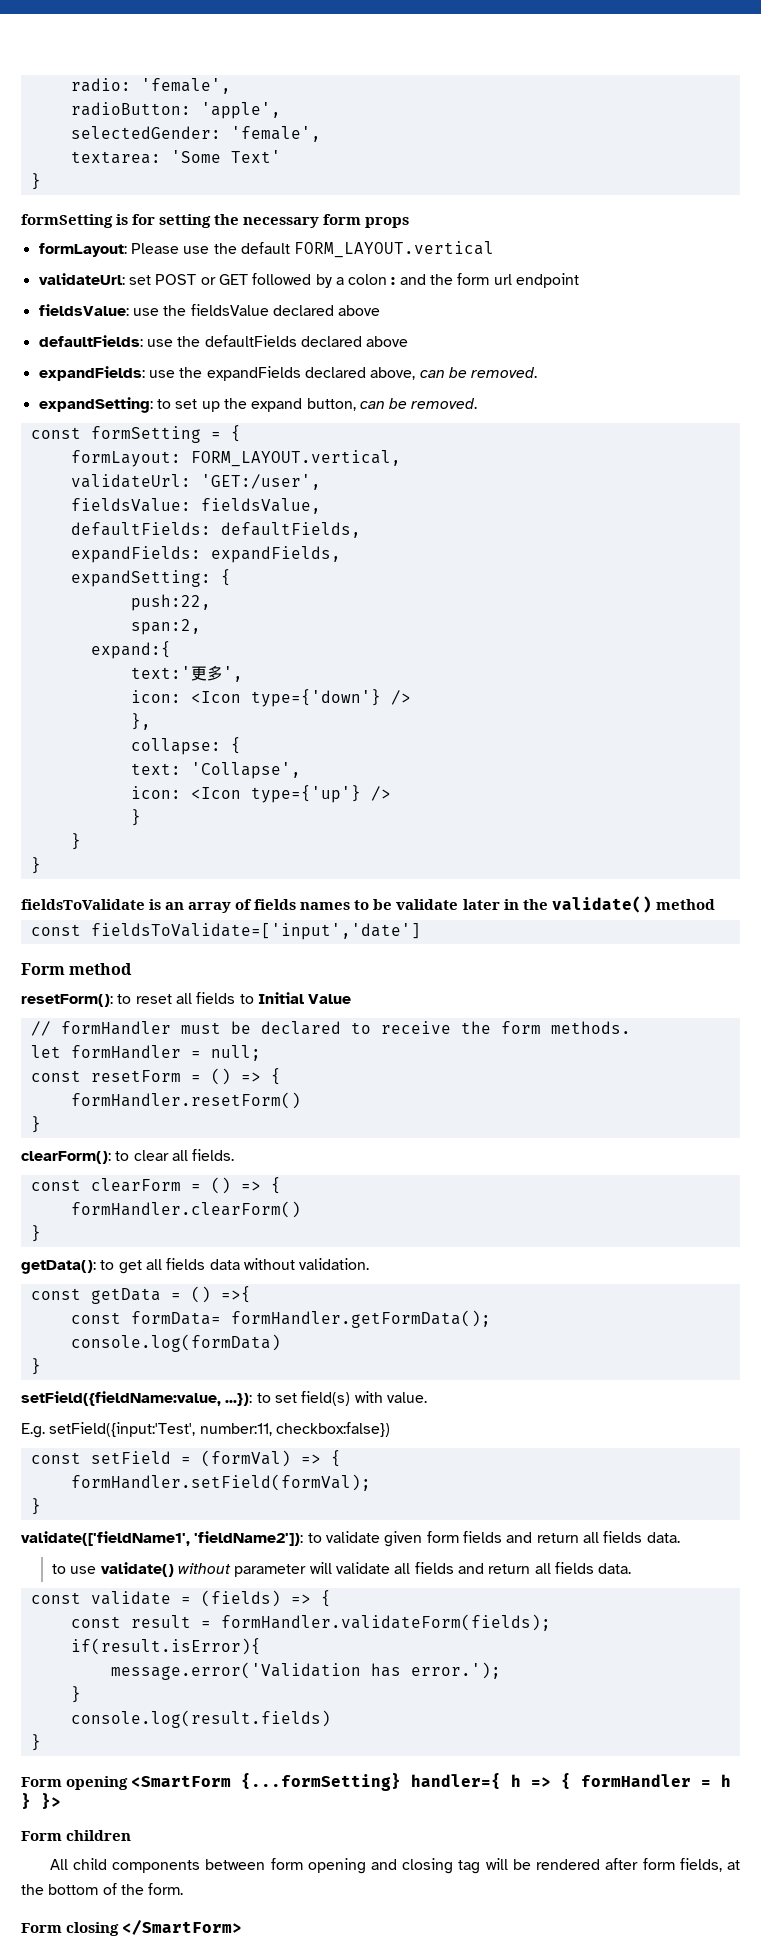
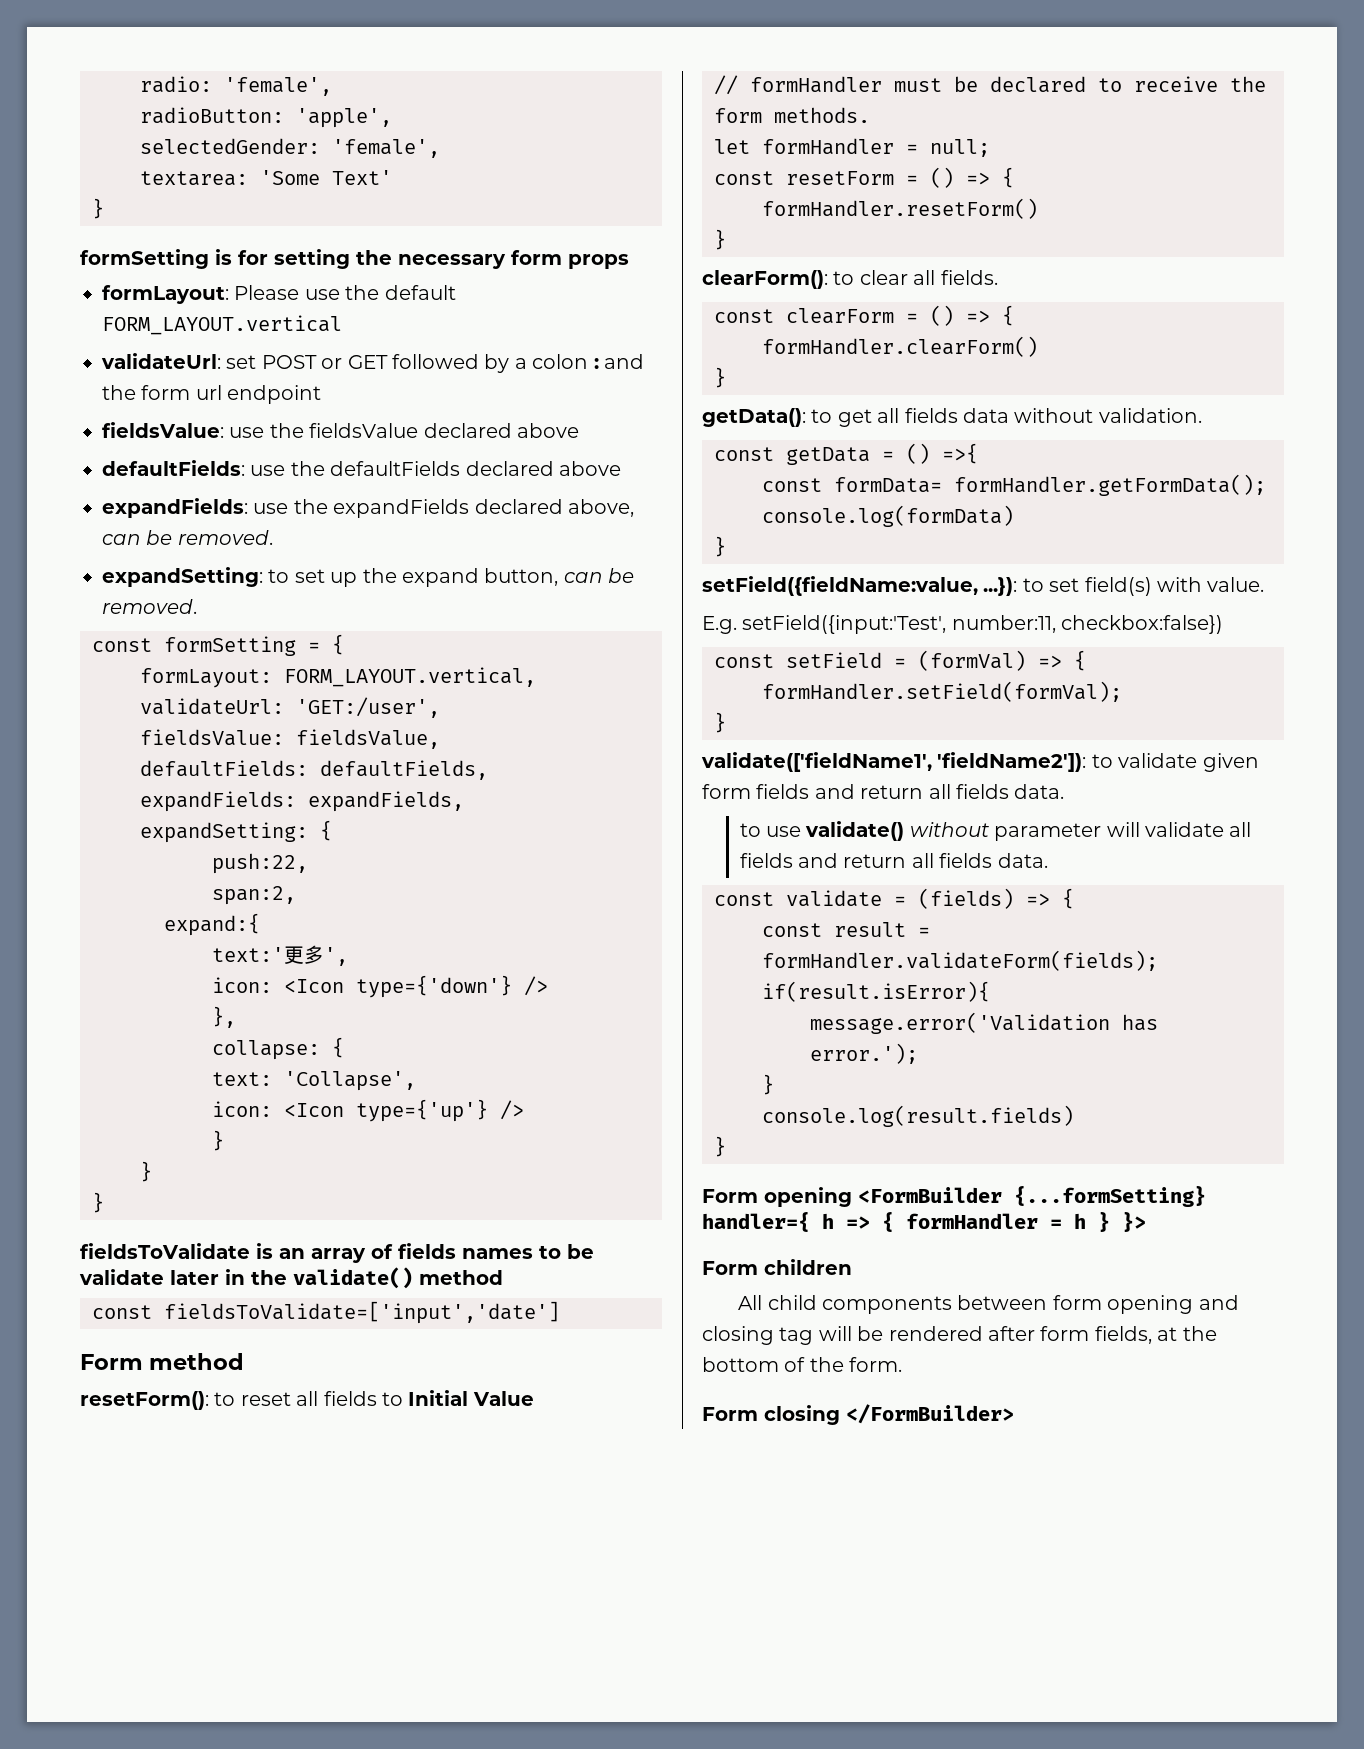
[131,1775,232,1787] <SmartForm -> [858,1187,1002,1203] <FormBuilder
[122,1920,243,1935] </SmartForm> -> [846,1404,1014,1424] </FormBuilder>

